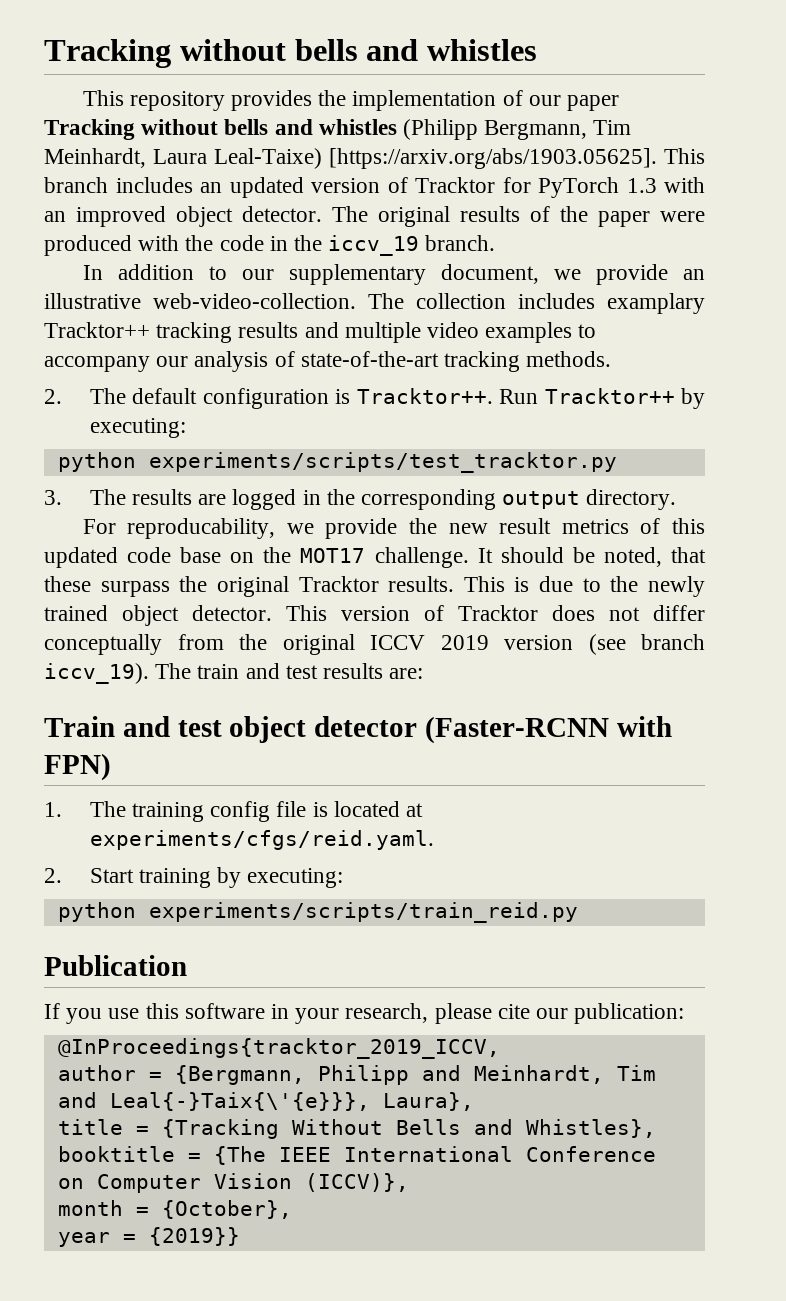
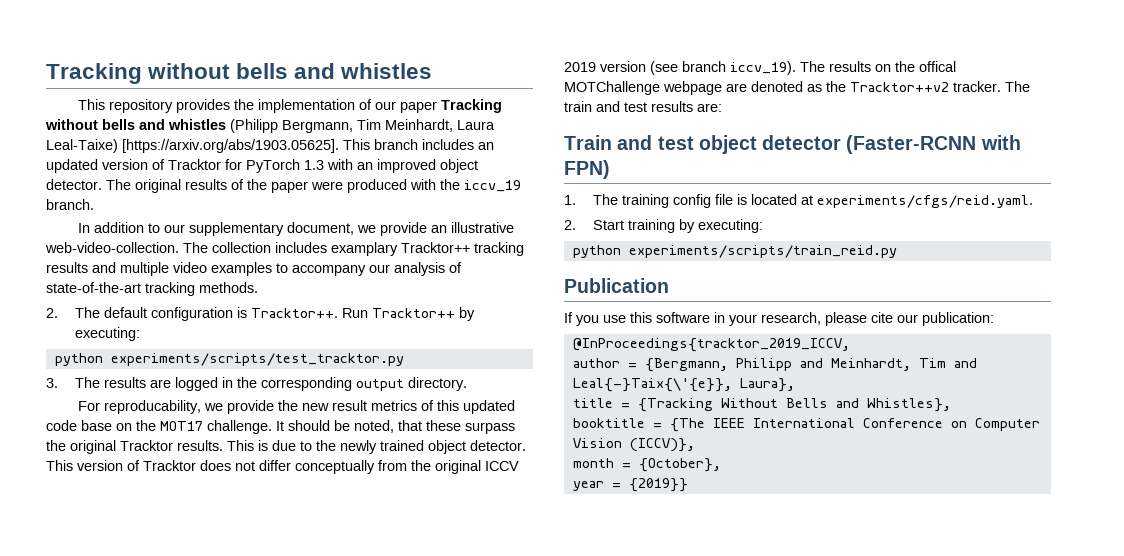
[219,235,323,251] code in the -> (460, 184) none
(192, 671) none -> [829,61,956,72] [564,81,1030,95] results on the offical MOTChallenge webpage are denoted as the Tracktor++v2 tracker. The
[109,1092,370,1111] Leal{-}Taix{\'{e}}}, -> [572,378,732,392] Leal{-}Taix{\'{e}},

